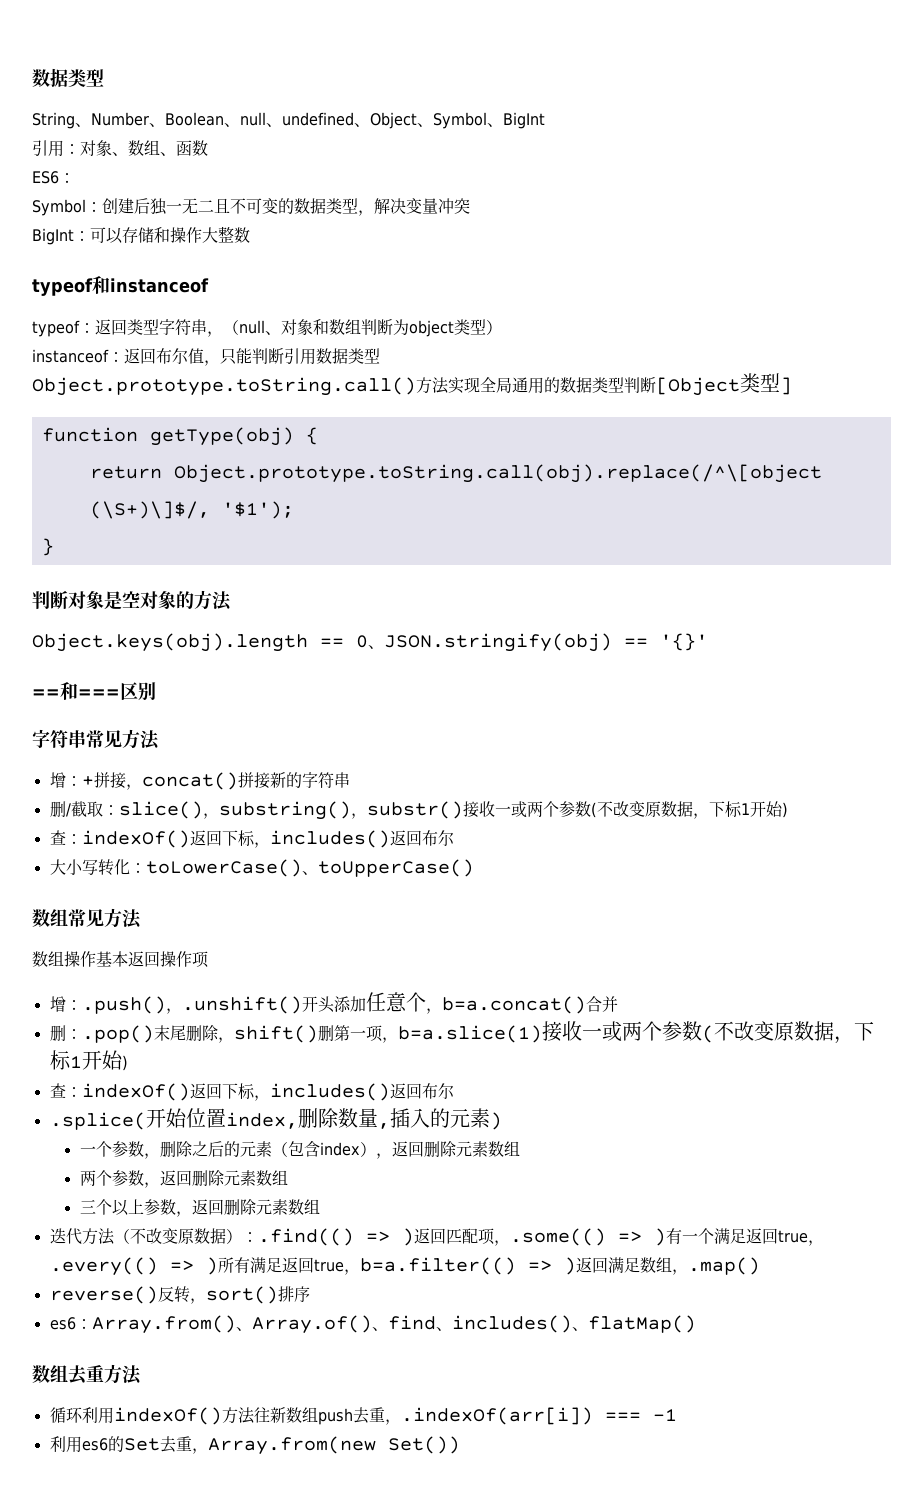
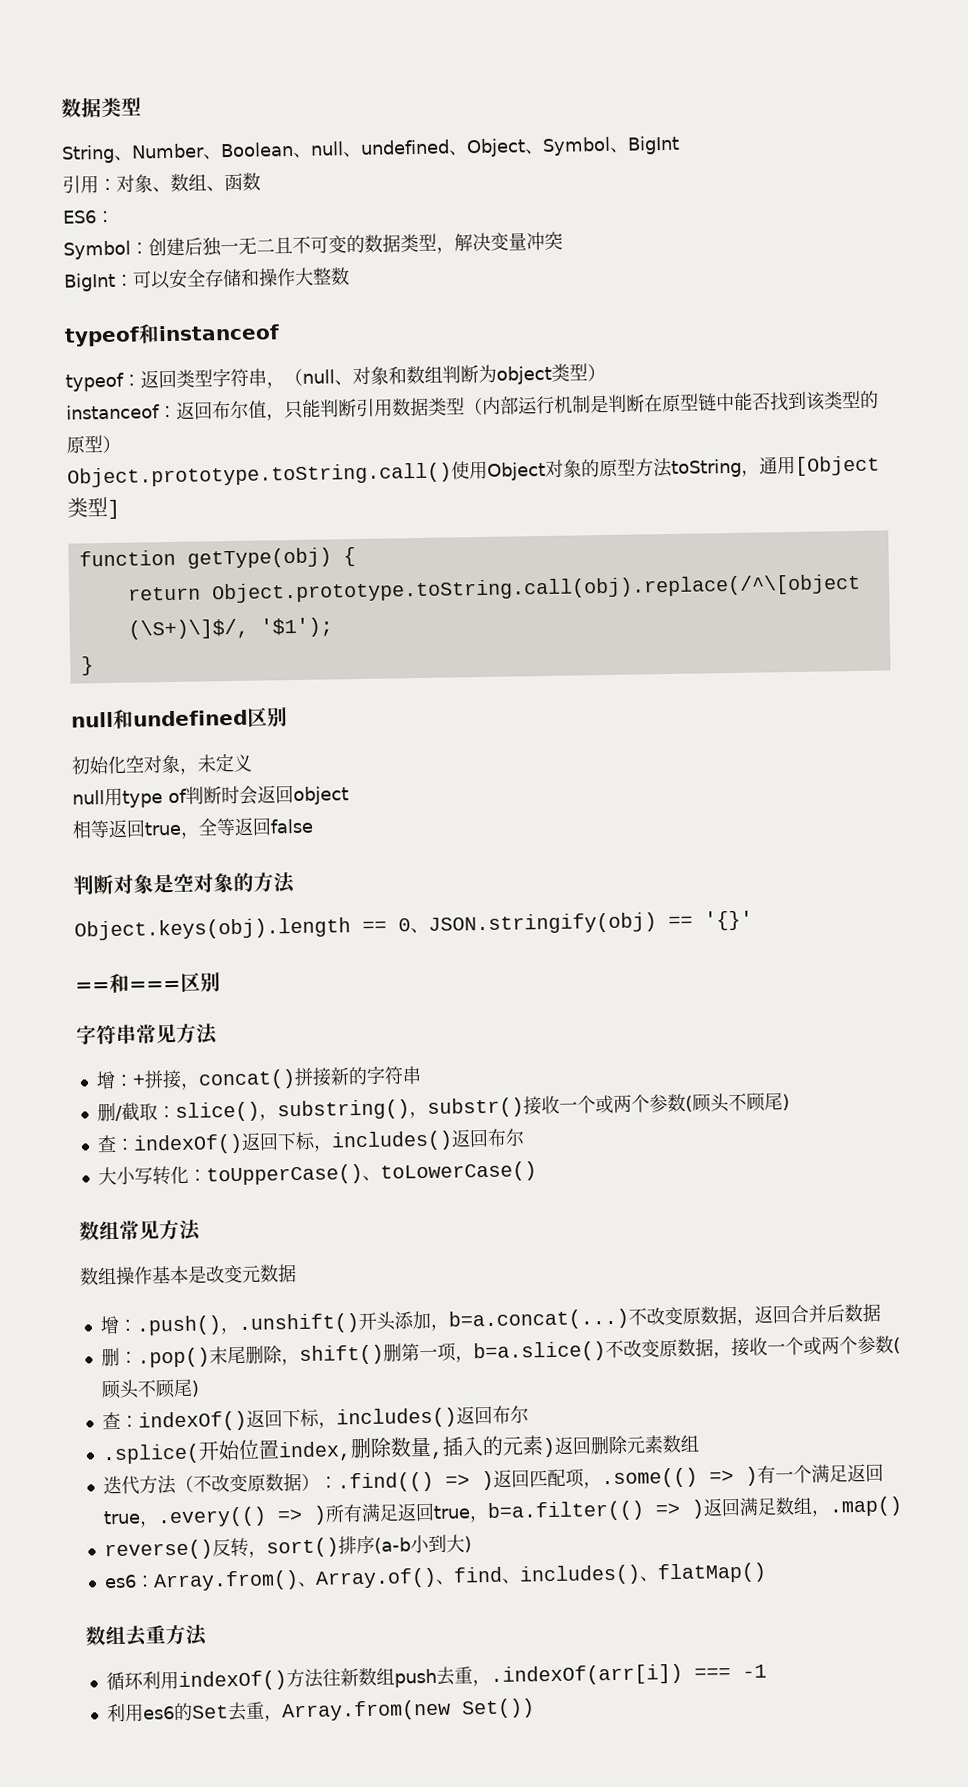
(123, 235) none -> [168,268,206,289] 安全
[32,377,656,396] // Object.prototype.toString.call()方法实现全局通用的数据类型判断 -> [464,390,879,416] [66,435,121,454] [67,455,796,488] （内部运行机制是判断在原型链中能否找到该类型的原型） // Object.prototype.toString.call()使用Object对象的原型方法toString，通用
(54, 547) none -> [71,707,288,729] [71,753,253,775] [72,785,349,808] [72,817,314,839] // null和undefined区别 // 初始化空对象，未定义 // null用type of判断时会返回object // 相等返回true，全等返回false
[510,801,783,819] 或两个参数(不改变原数据，下标1开始 -> [576,1092,783,1114] 个或两个参数(顾头不顾尾
(146, 868) none -> [205,1163,381,1186] toUpperCase()、
[301,859,474,877] 、toUpperCase() -> (537, 1172) none
[128,951,209,968] 返回操作项 -> [187,1264,297,1284] 是改变元数据
[365,992,586,1014] 任意个，b=a.concat() -> [429,1305,791,1331] ，b=a.concat(...)不改变原数据，返回
(618, 1004) none -> [825,1303,881,1323] 后数据
[397,1021,874,1044] [49,1050,123,1070] b=a.slice(1)接收一或两个参数(不改变原数据，下标1开始 -> [472,1335,901,1363] [100,1378,193,1400] b=a.slice()不改变原数据，接收一个或两个参数(顾头不顾尾
[79,1141,520,1159] [79,1170,288,1188] [79,1199,192,1217] // 一个参数，删除之后的元素（包含index），返回删除元素数组 // 两个参数，返回删除元素数组 // 三个以上参数， -> (556, 1447) none
(310, 1294) none -> [373,1534,472,1554] (a-b小到大)

